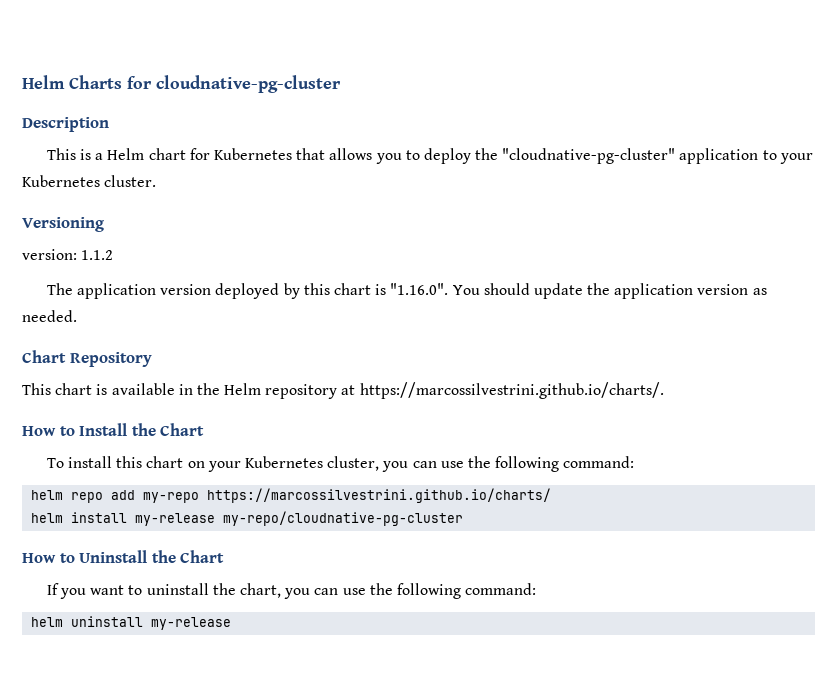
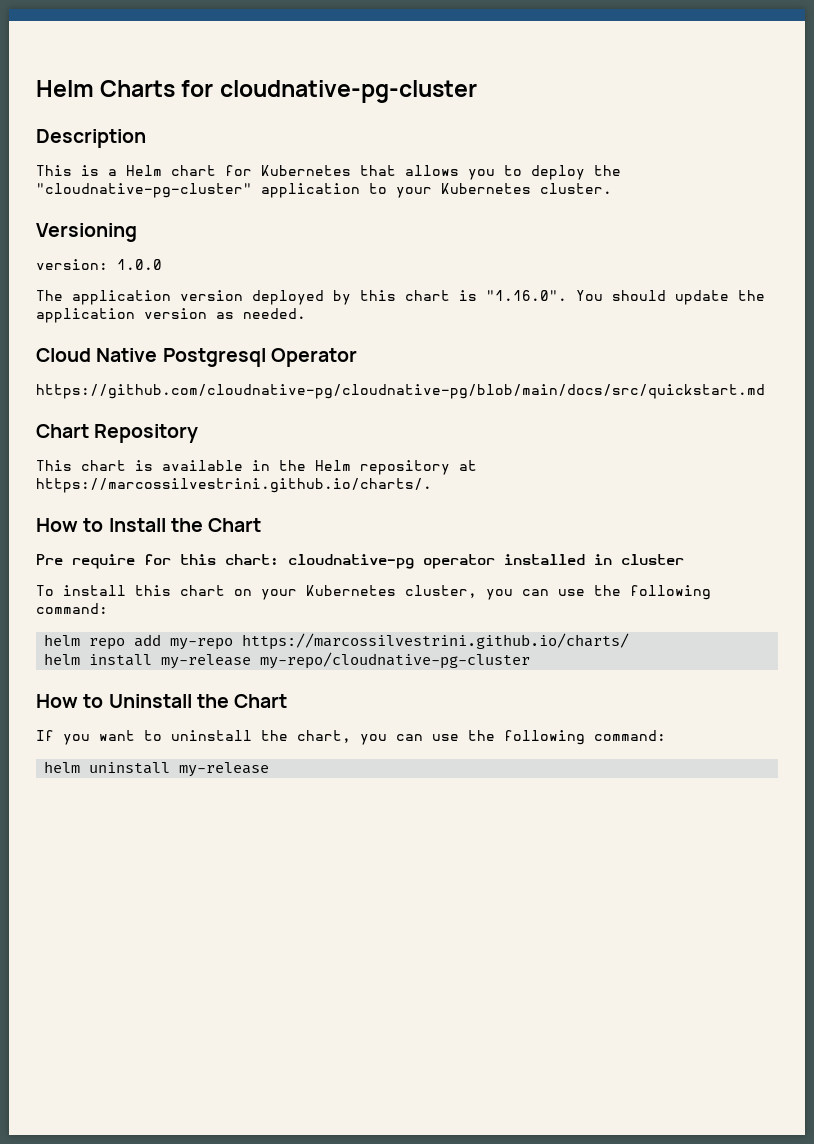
[81,250,114,260] 1.1.2 -> [117,259,162,270] 1.0.0
(77, 316) none -> [36,348,357,367] [36,384,765,399] // Cloud Native Postgresql Operator // https://github.com/cloudnative-pg/cloudnative-pg/blob/main/docs/src/quickstart.md
(205, 429) none -> [36,554,684,569] // Pre require for this chart: cloudnative-pg operator installed in cluster

